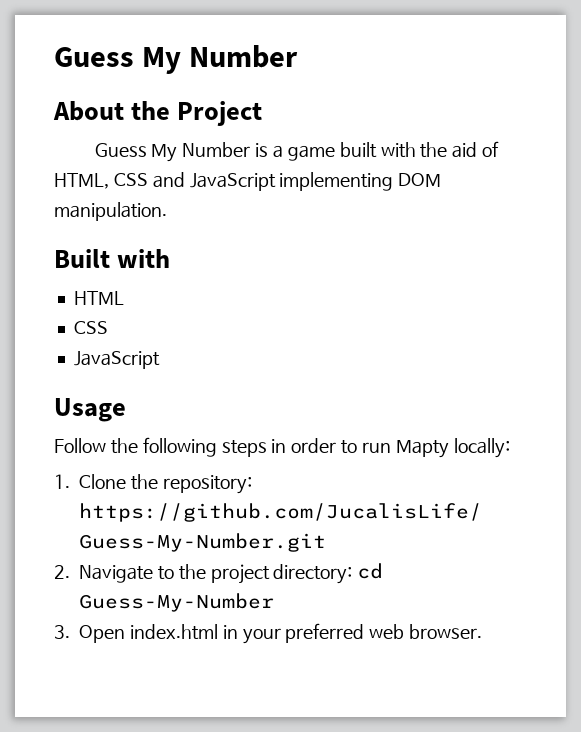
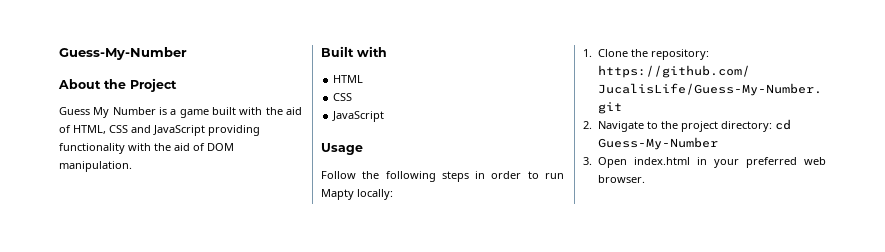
[54,45,299,74] Guess My Number -> [59,47,187,60] Guess-My-Number
[279,172,394,191] implementing -> [208,125,260,136] [59,143,205,154] providing functionality with the aid of

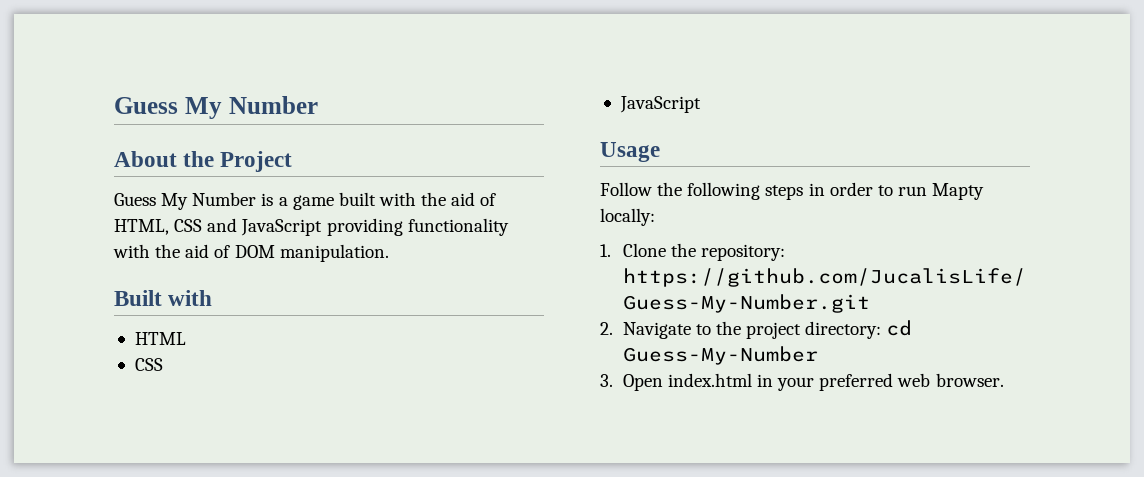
[59,47,187,60] Guess-My-Number -> [114,96,318,119] Guess My Number

